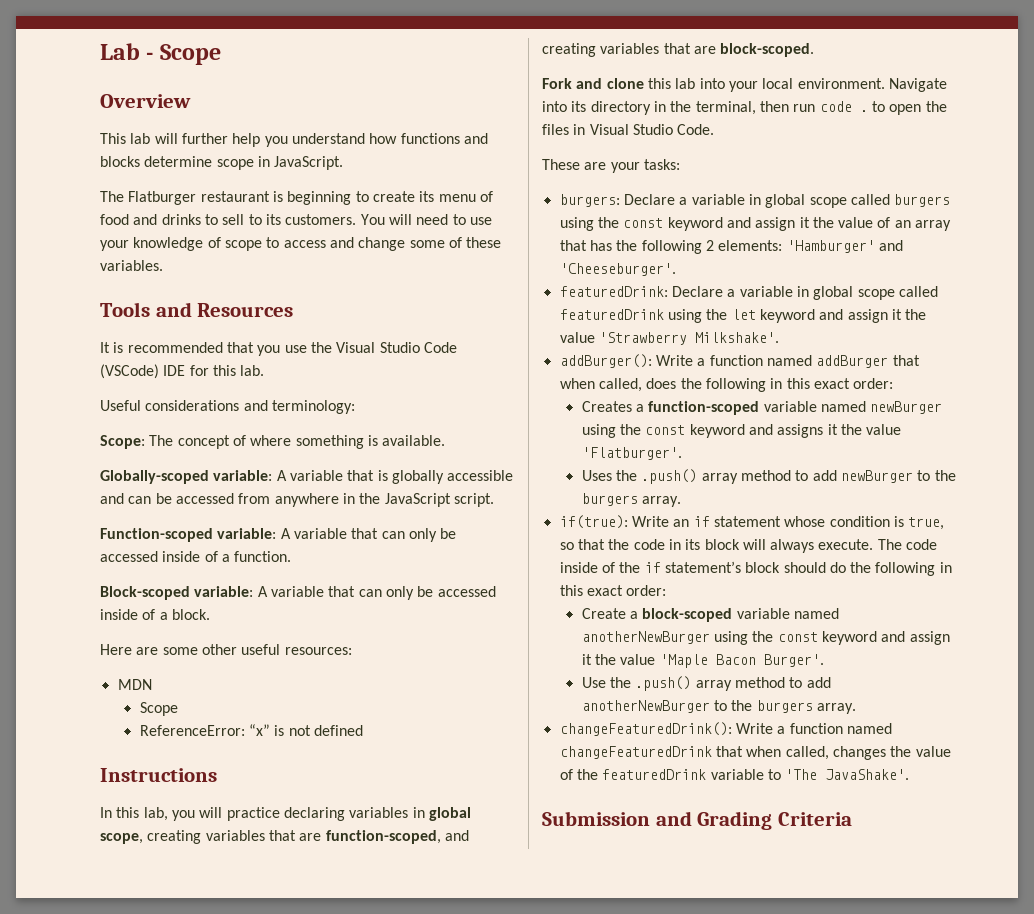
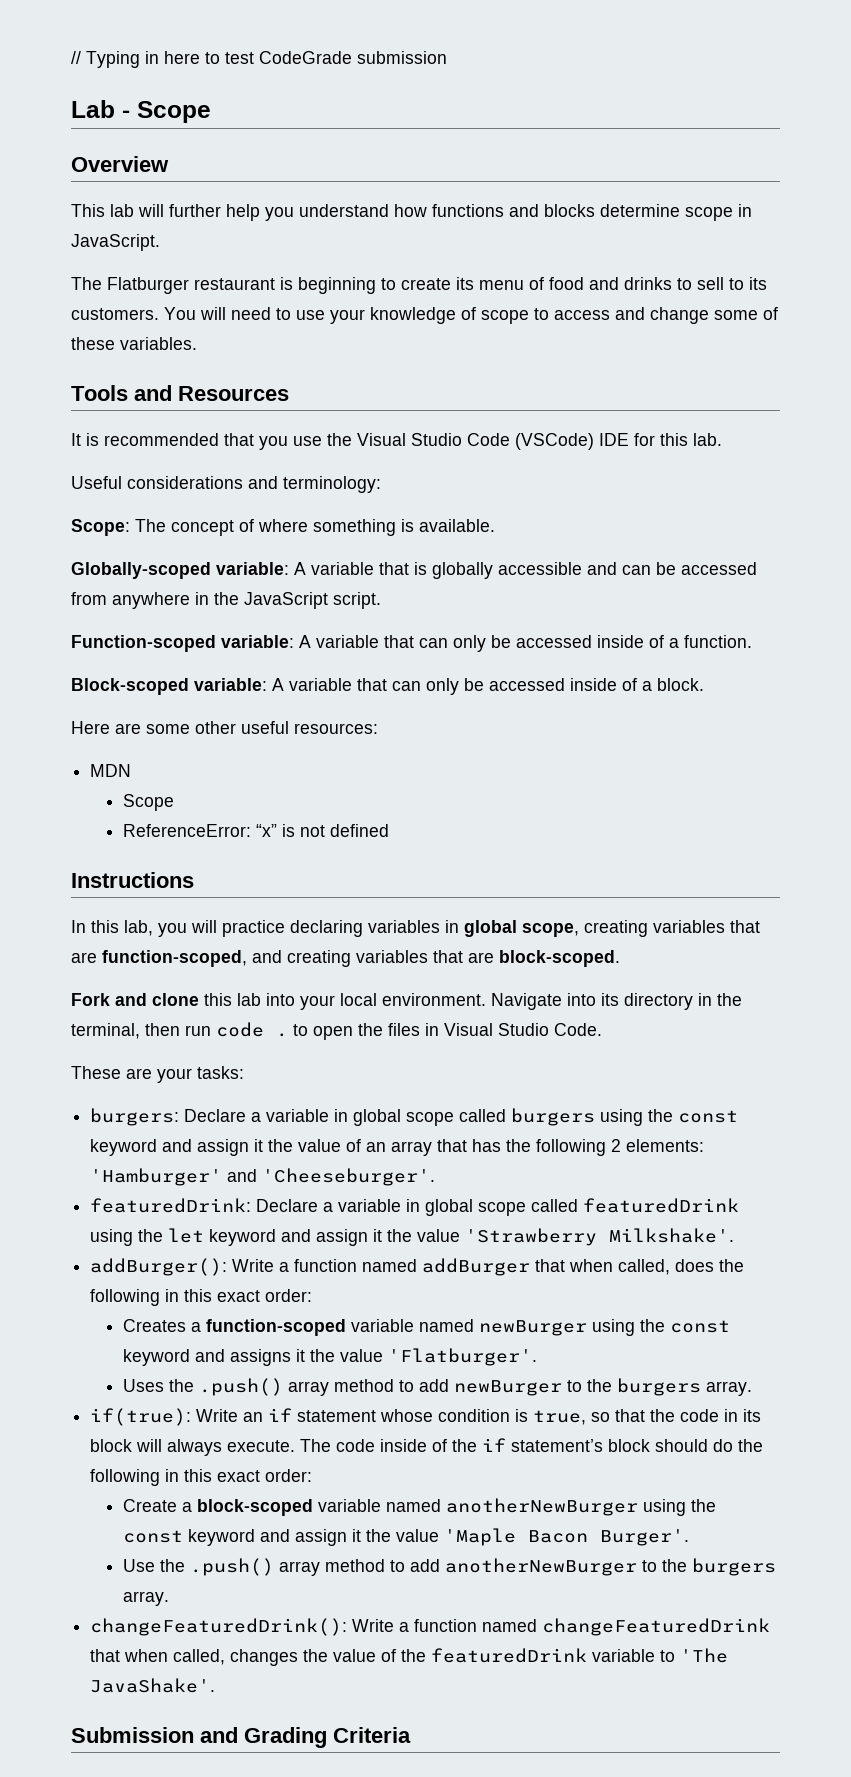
(100, 51) none -> [71,51,447,68] // Typing in here to test CodeGrade submission //

